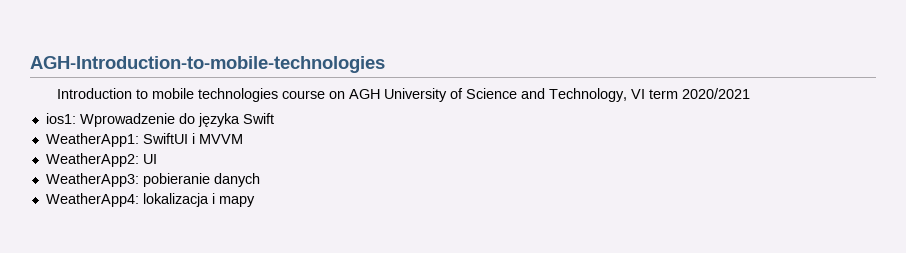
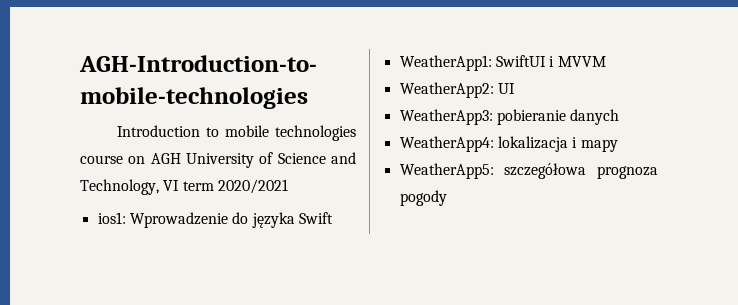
(255, 201) none -> [399,163,658,179] [399,190,447,206] // WeatherApp5: szczegółowa prognoza pogody

